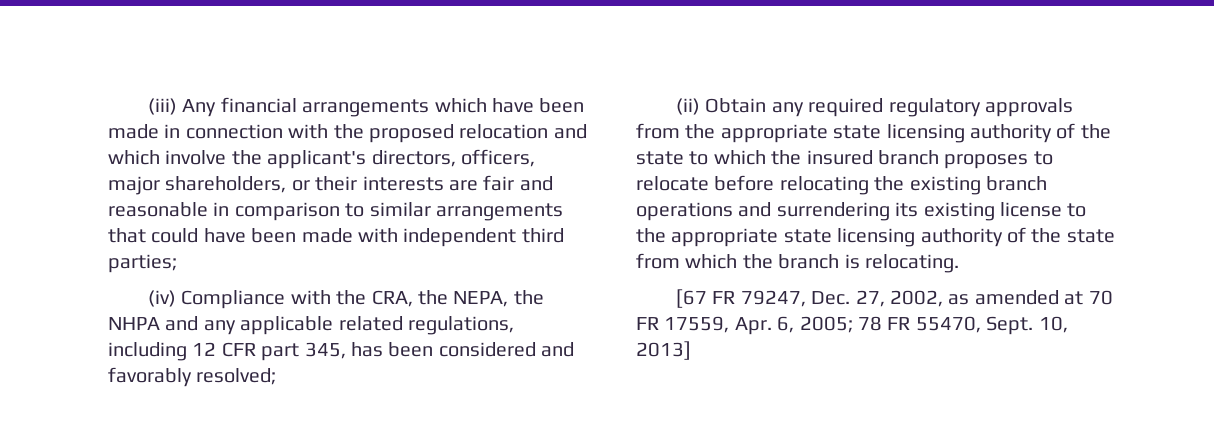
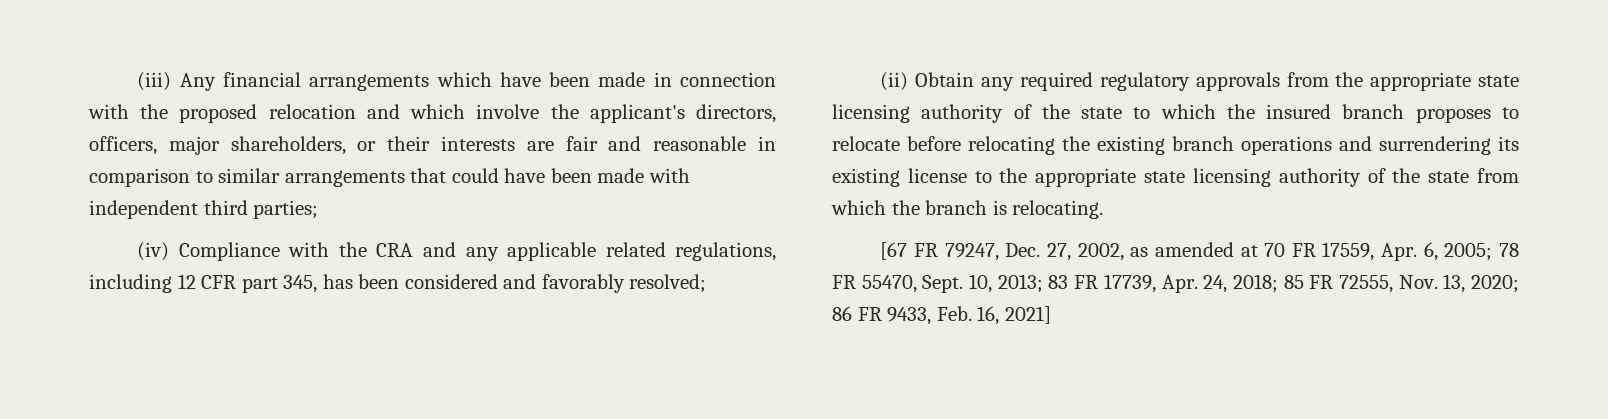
[371,290,544,307] [108,317,160,330] CRA, the NEPA, the NHPA -> [376,243,414,257] CRA
[636,341,691,360] 2013] -> [997,274,1519,293] [832,306,1051,325] 2013; 83 FR 17739, Apr. 24, 2018; 85 FR 72555, Nov. 13, 2020; 86 FR 9433, Feb. 16, 2021]

